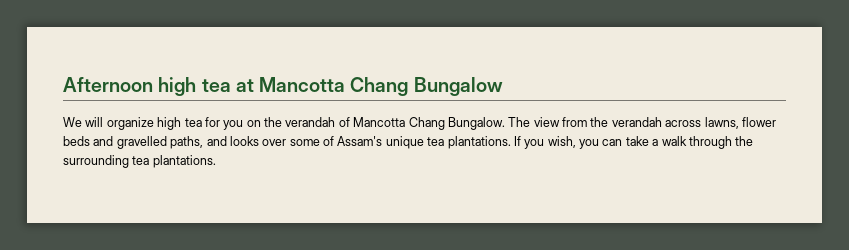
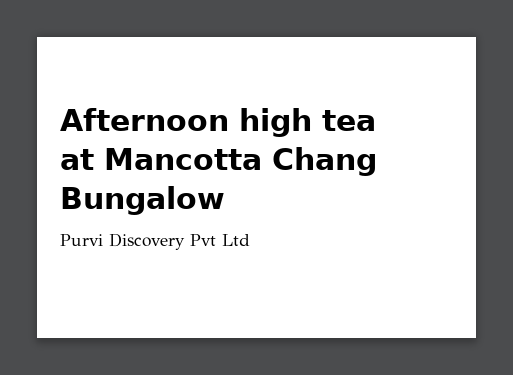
[63,117,776,130] [63,136,754,149] [63,155,216,168] We will organize high tea for you on the verandah of Mancotta Chang Bungalow. The view from the verandah across lawns, flower beds and gravelled paths, and looks over some of Assam's unique tea plantations. If you wish, you can take a walk through the surrounding tea plantations. -> [60,233,250,250] Purvi Discovery Pvt Ltd

